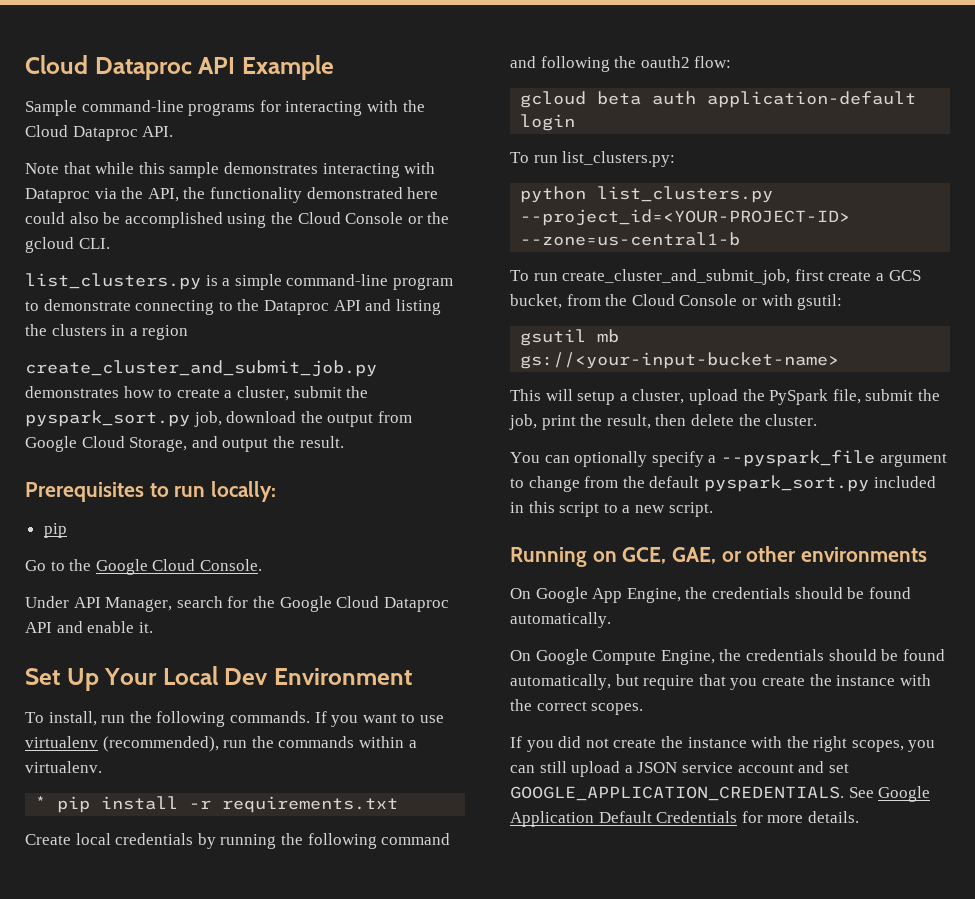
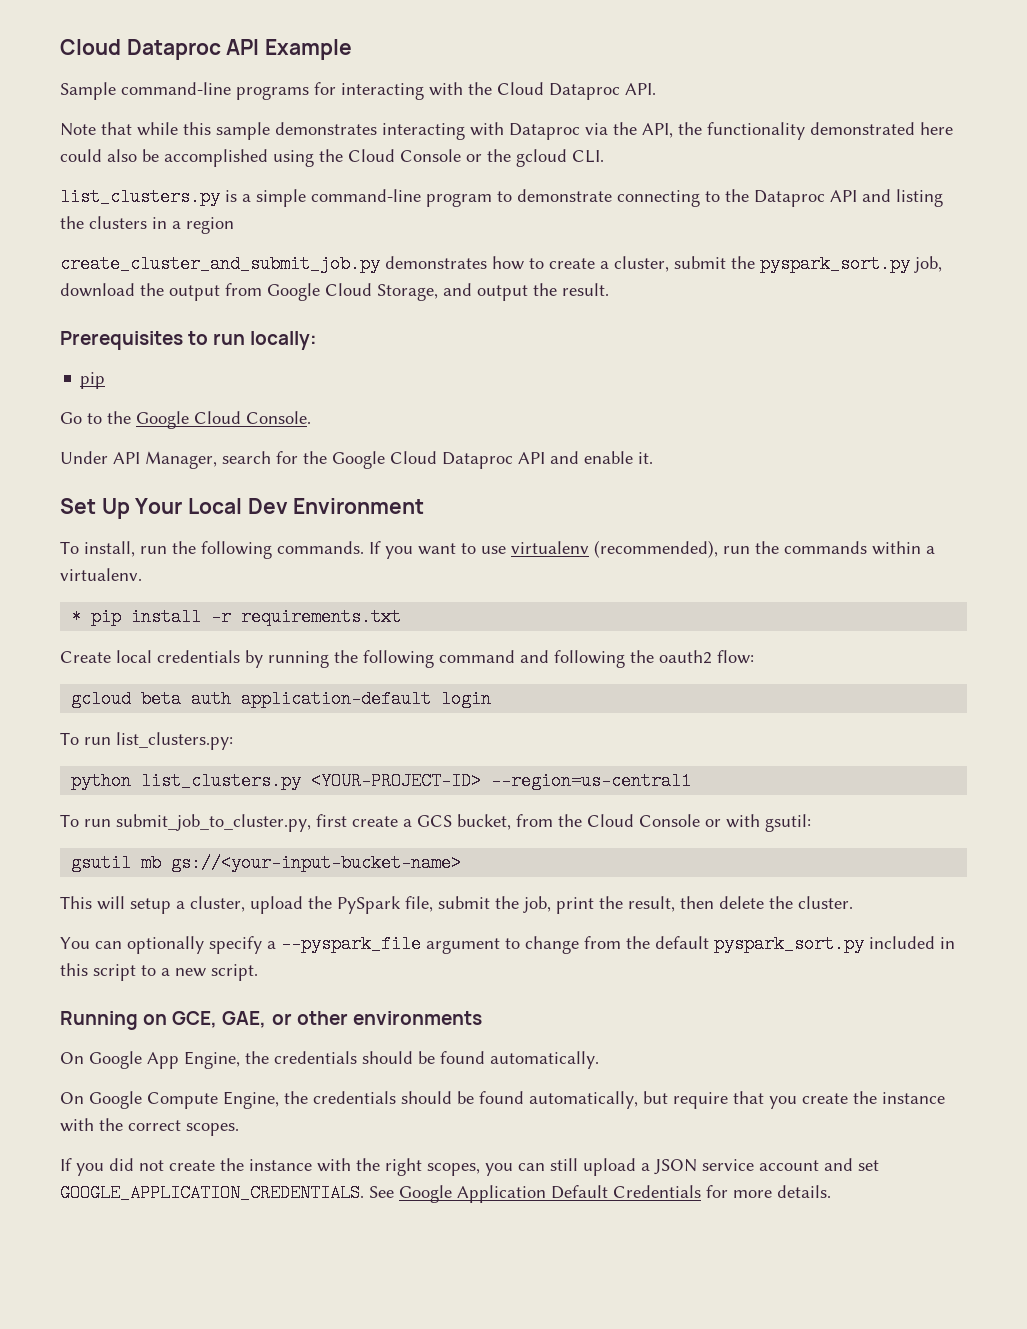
[520,209,851,226] [520,232,741,246] [510,269,791,285] --project_id=<YOUR-PROJECT-ID> --zone=us-central1-b // To run create_cluster_and_submit_job, -> [311,772,692,790] [60,814,311,832] <YOUR-PROJECT-ID> --region=us-central1 // To run submit_job_to_cluster.py,

